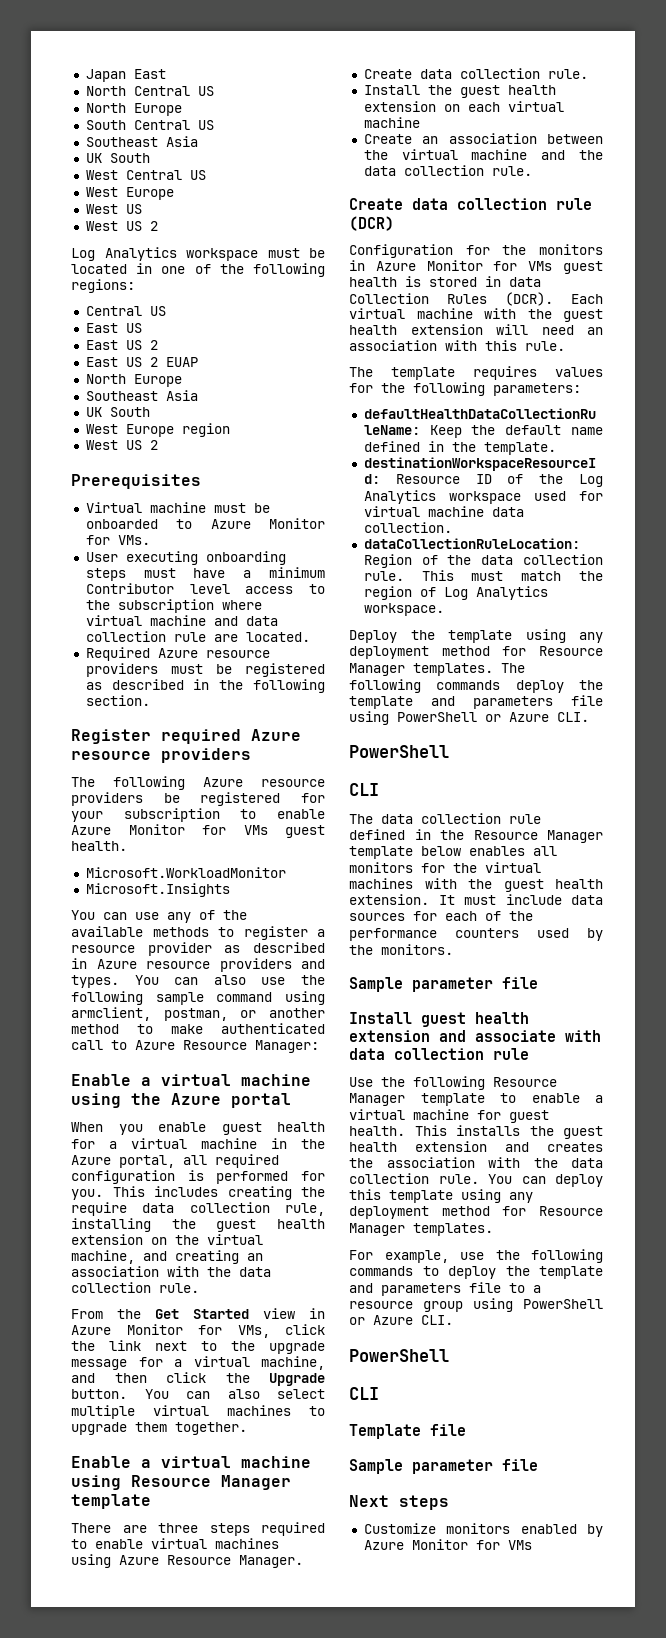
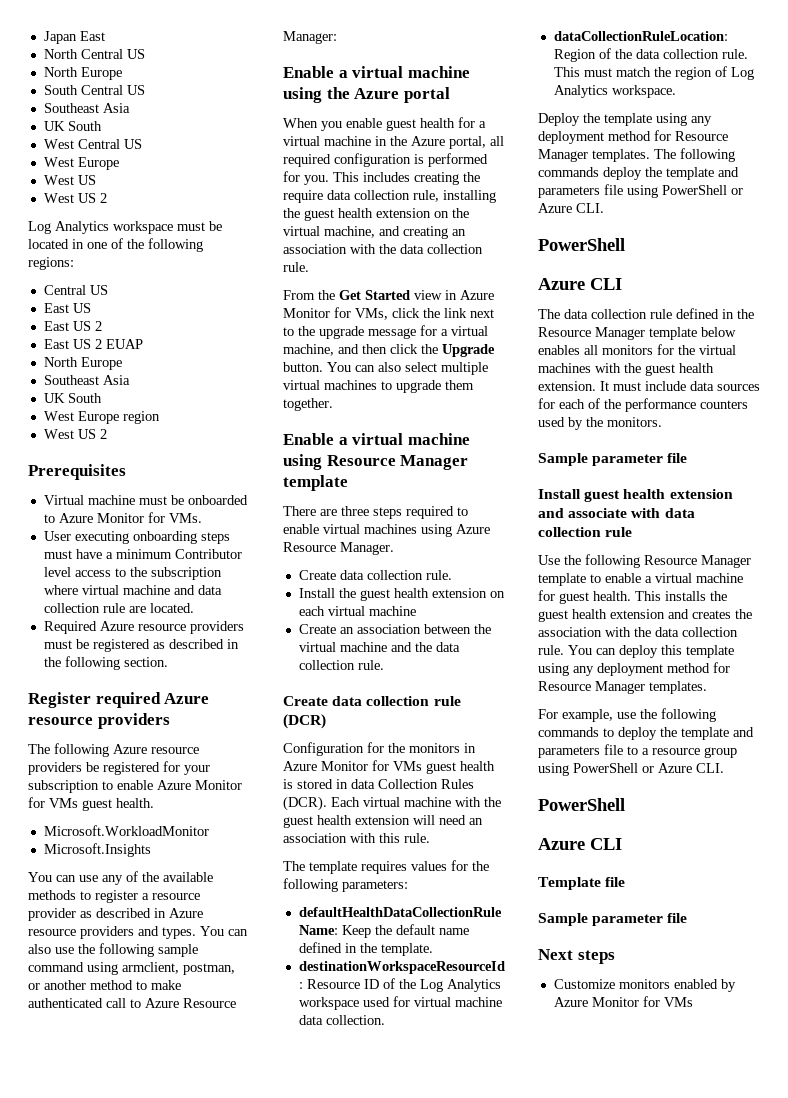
(449, 751) none -> [538,278,585,290] Azure
(449, 1355) none -> [538,838,585,850] Azure

